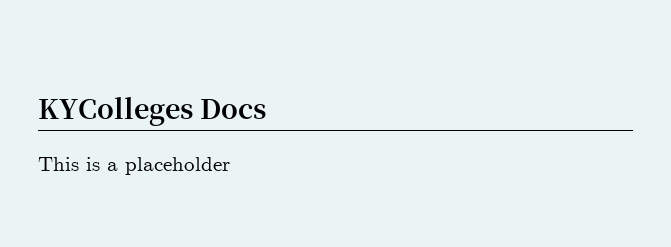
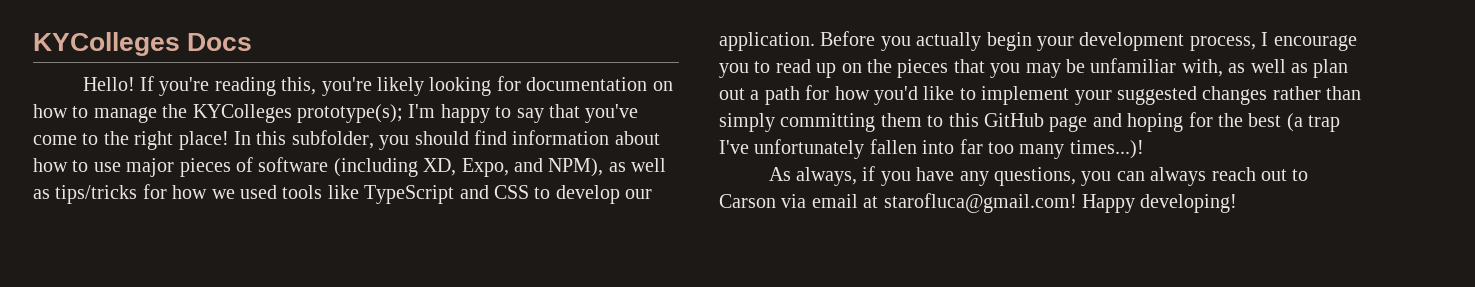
[38,157,230,175] This is a placeholder -> [82,76,673,96] [33,104,639,123] [33,130,660,150] [33,157,667,177] [33,184,653,204] [719,31,1357,51] [719,58,1349,78] [719,85,1362,105] [719,112,1341,132] [719,139,1144,159] [768,166,1309,186] [719,193,1238,213] Hello! If you're reading this, you're likely looking for documentation on how to manage the KYColleges prototype(s); I'm happy to say that you've come to the right place! In this subfolder, you should find information about how to use major pieces of software (including XD, Expo, and NPM), as well as tips/tricks for how we used tools like TypeScript and CSS to develop our application. Before you actually begin your development process, I encourage you to read up on the pieces that you may be unfamiliar with, as well as plan out a path for how you'd like to implement your suggested changes rather than simply committing them to this GitHub page and hoping for the best (a trap I've unfortunately fallen into far too many times...)! // As always, if you have any questions, you can always reach out to Carson via email at starofluca@gmail.com! Happy developing!

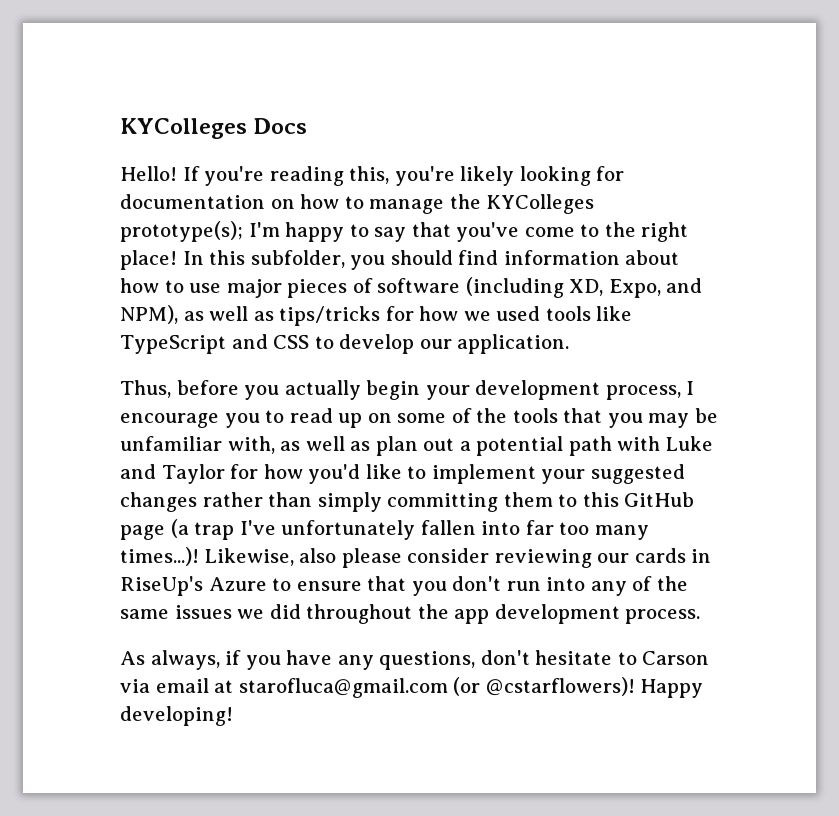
[820,31,876,46] Before -> [120,380,239,398] // Thus, before
[867,59,949,78] the pieces -> [397,408,558,423] some of the tools
[764,86,800,105] path -> [476,436,713,456] [120,464,225,484] potential path with Luke and Taylor
[1092,112,1282,132] and hoping for the best -> (165, 532) none
(1144, 149) none -> [204,548,712,568] [120,576,688,596] [120,604,701,624] Likewise, also please consider reviewing our cards in RiseUp's Azure to ensure that you don't run into any of the same issues we did throughout the app development process.
[1081,167,1288,186] you can always reach out -> [480,650,613,665] don't hesitate
[883,193,1077,213] starofluca@gmail.com! -> [238,677,635,698] starofluca@gmail.com (or @cstarflowers)!

